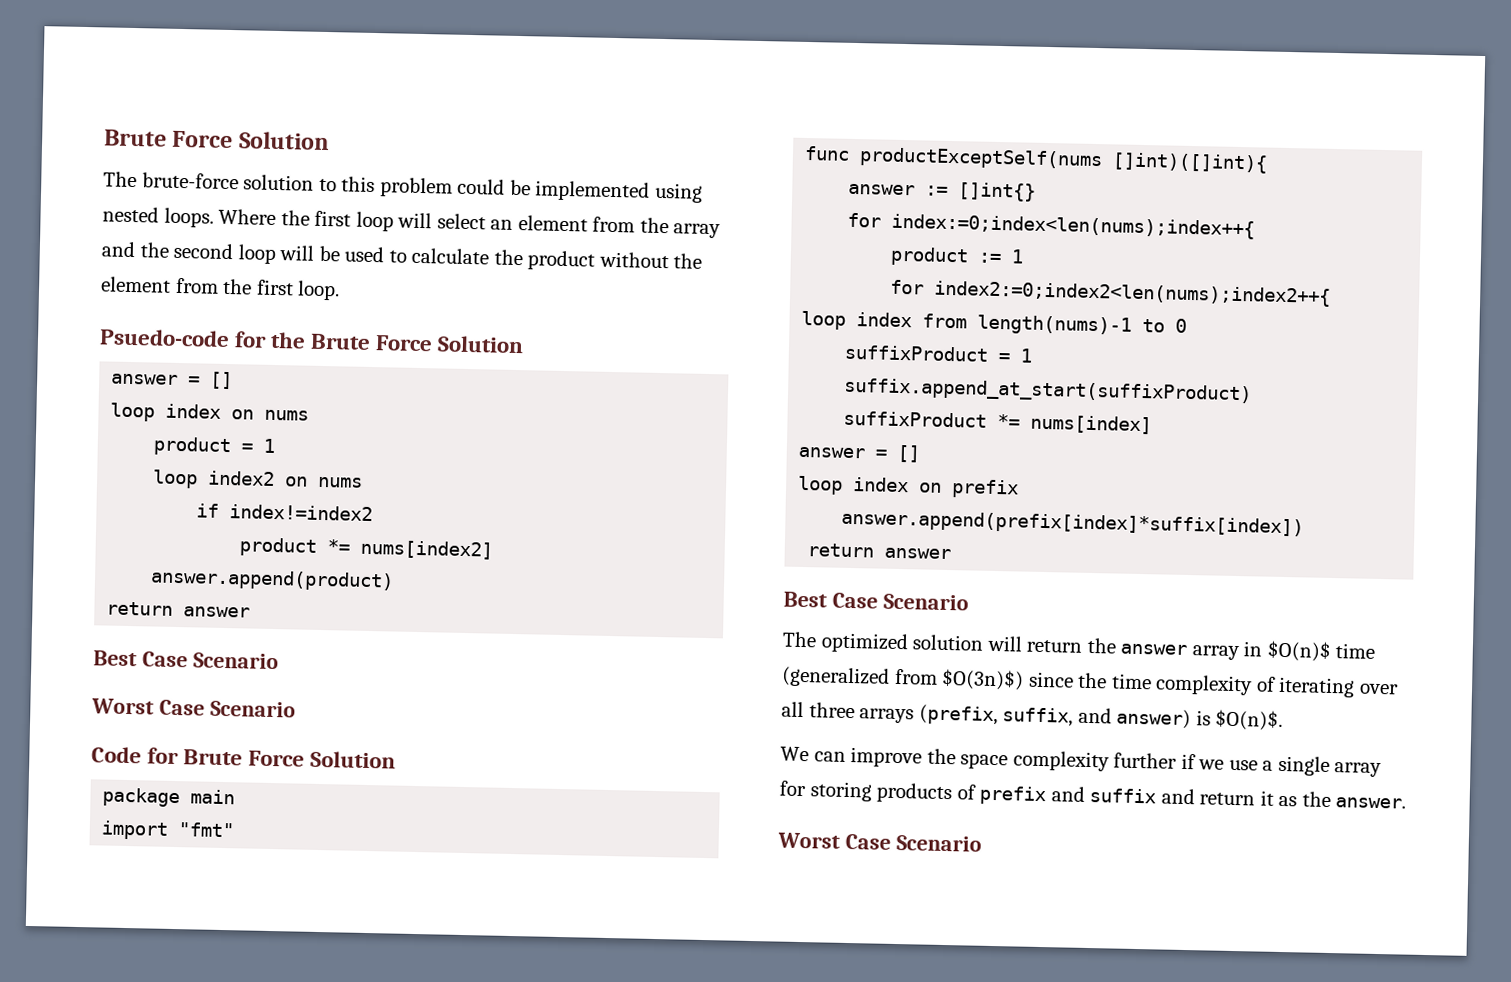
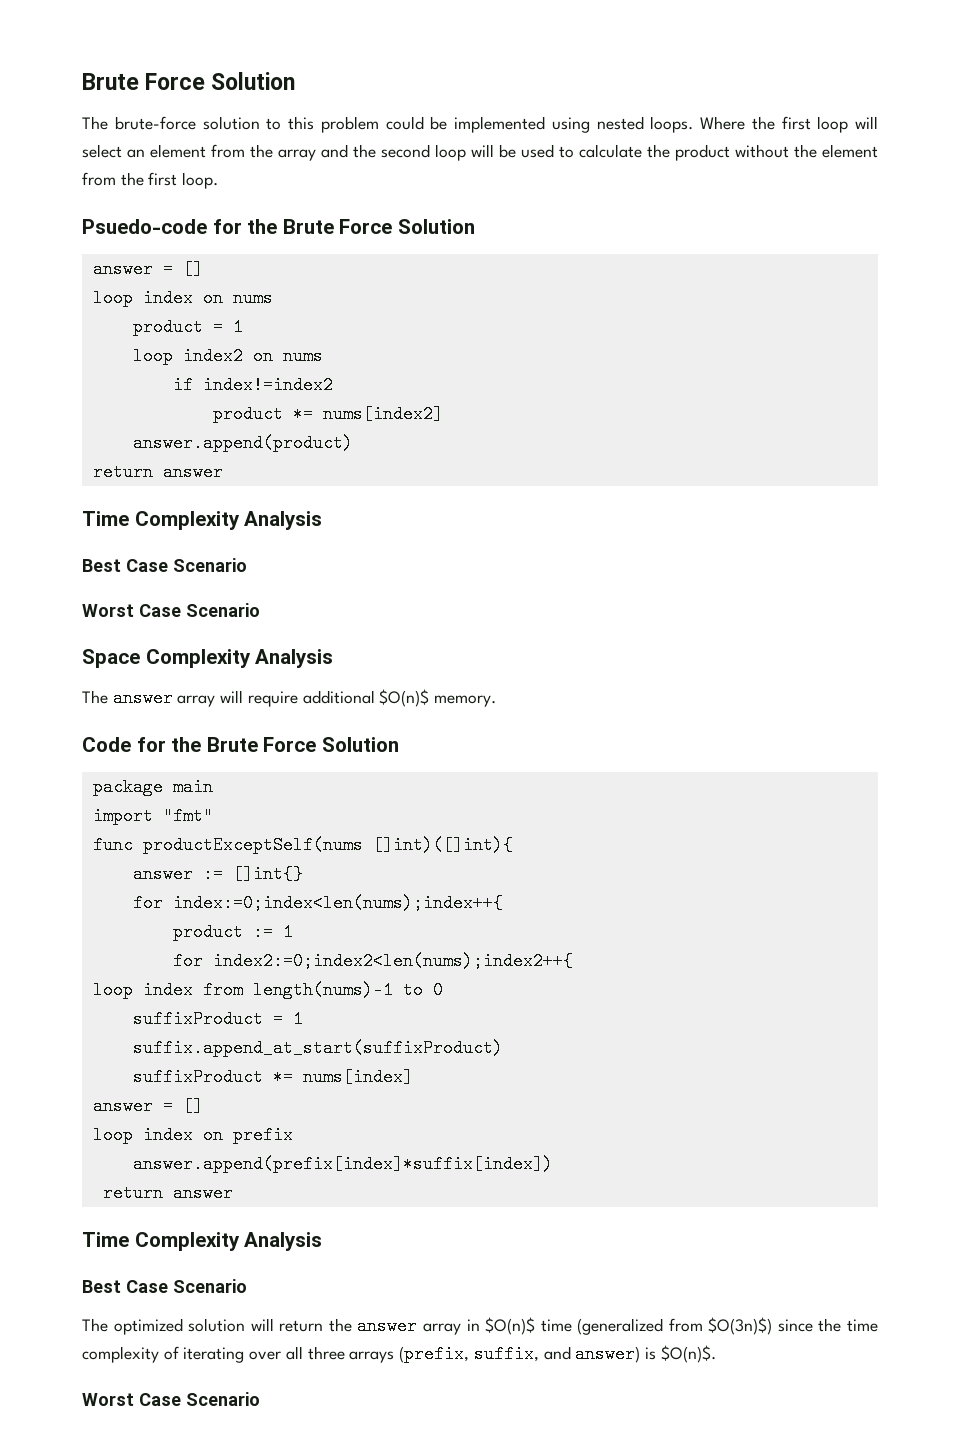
(251, 612) none -> [82,511,323,530] // Time Complexity Analysis
(296, 709) none -> [82,649,334,668] [82,689,497,707] // Space Complexity Analysis // The answer array will require additional $O(n)$ memory.
(180, 756) none -> [171,737,202,752] the
(952, 553) none -> [82,1232,323,1251] // Time Complexity Analysis
[780,746,1383,778] [779,780,1407,809] // We can improve the space complexity further if we use a single array for storing products of prefix and suffix and return it as the answer. -> (716, 1354) none

